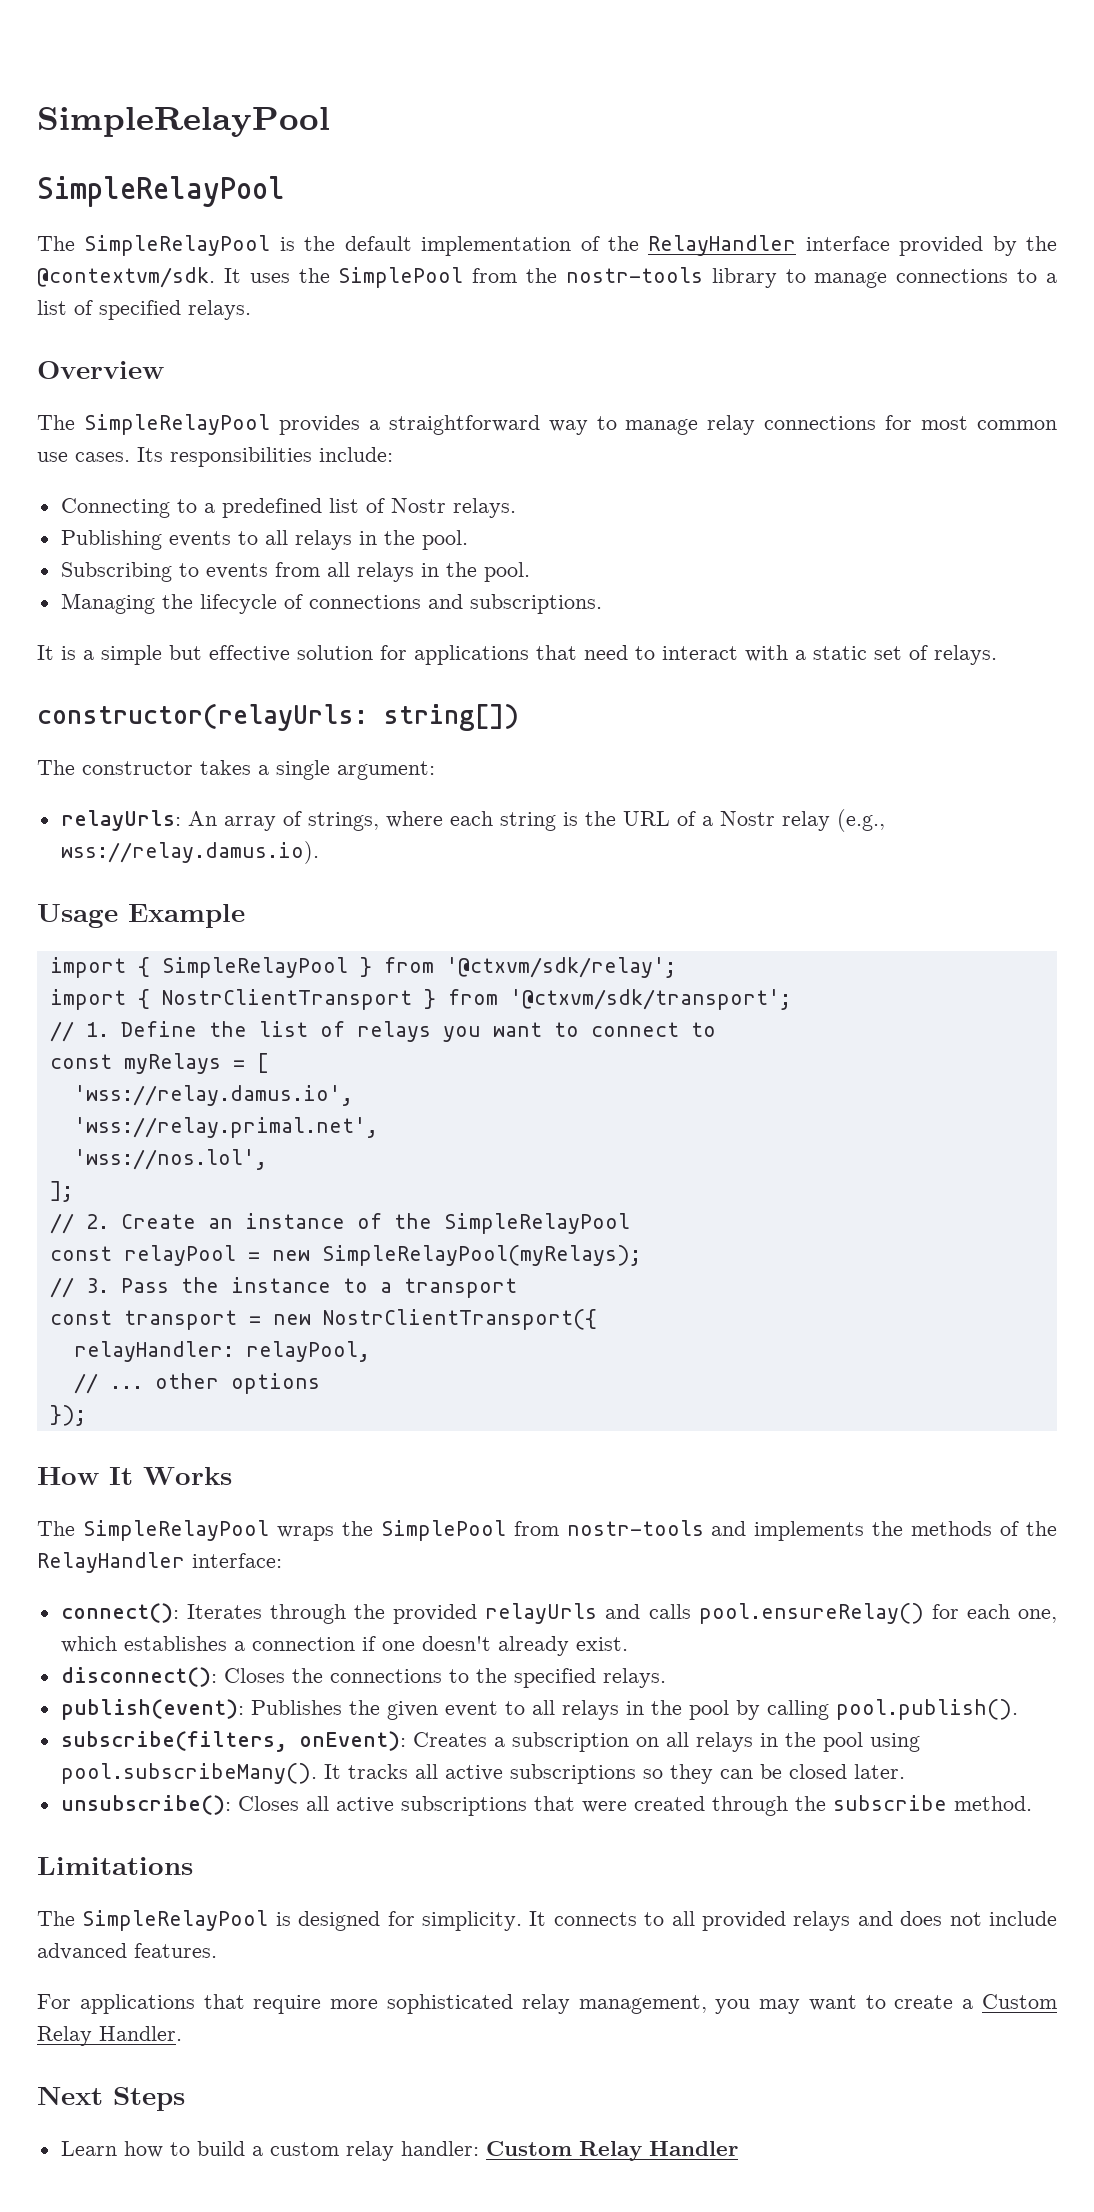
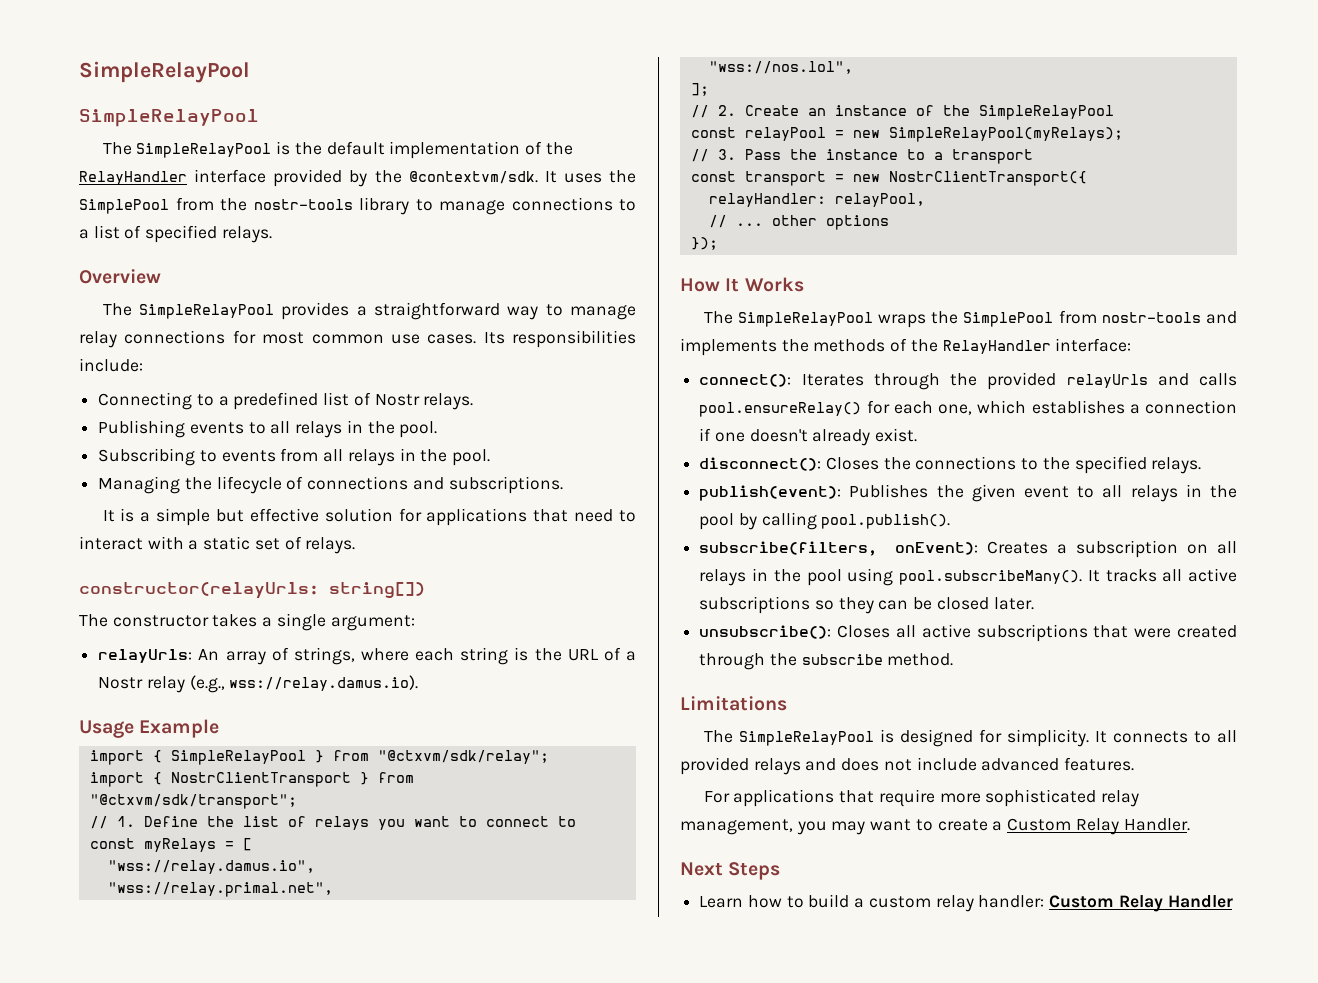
[445,957,676,978] '@ctxvm/sdk/relay'; -> [377,750,549,764] "@ctxvm/sdk/relay";
[509,989,791,1010] '@ctxvm/sdk/transport'; -> [89,794,297,809] "@ctxvm/sdk/transport";
[73,1085,353,1106] [73,1117,378,1138] [73,1149,267,1170] 'wss://relay.damus.io', // 'wss://relay.primal.net', // 'wss://nos.lol', -> [107,860,315,874] [107,882,333,897] [708,61,853,74] "wss://relay.damus.io", // "wss://relay.primal.net", // "wss://nos.lol",

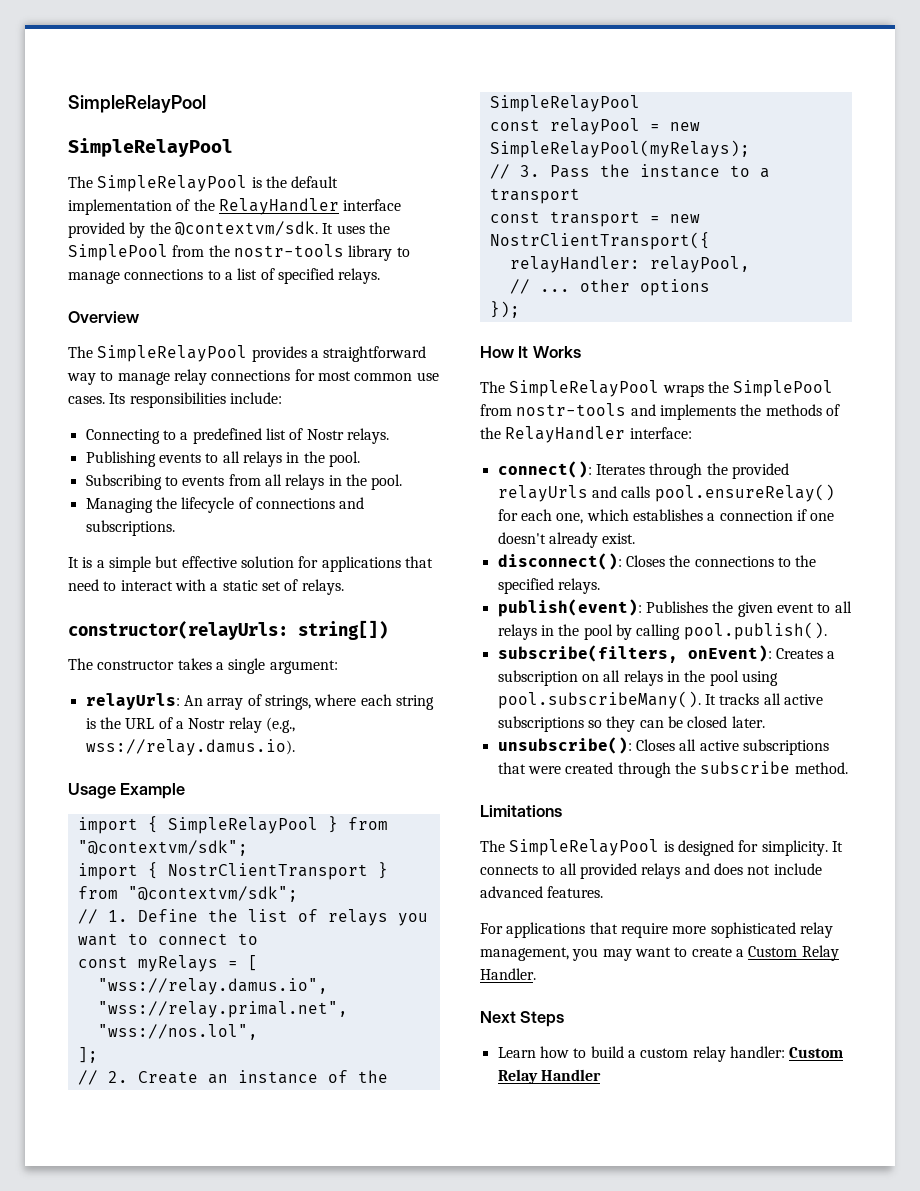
[377,750,549,764] "@ctxvm/sdk/relay"; -> [77,840,248,856] "@contextvm/sdk";
[89,794,297,809] "@ctxvm/sdk/transport"; -> [127,886,298,902] "@contextvm/sdk";

